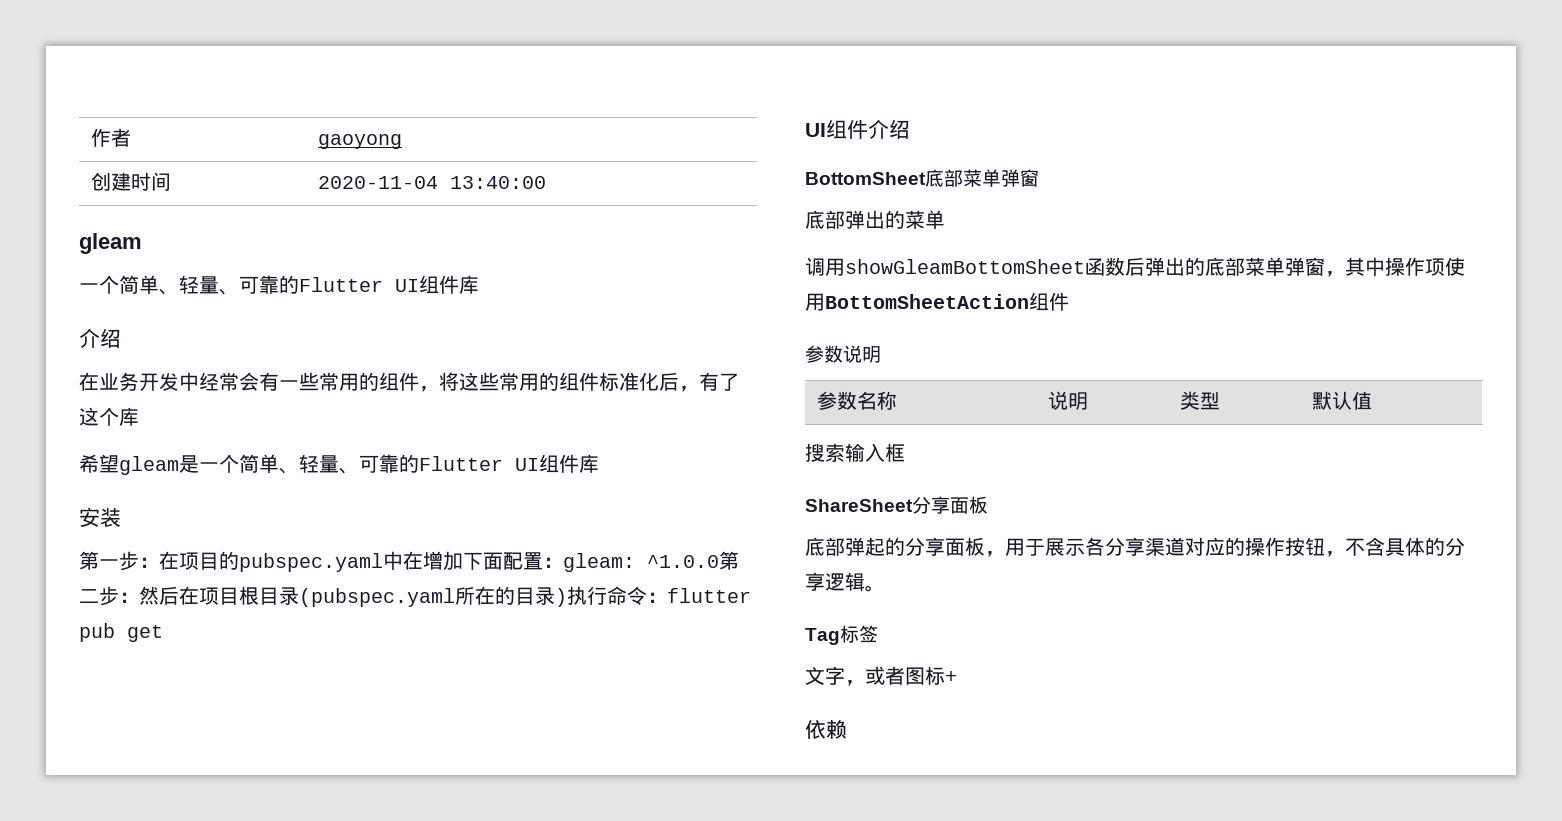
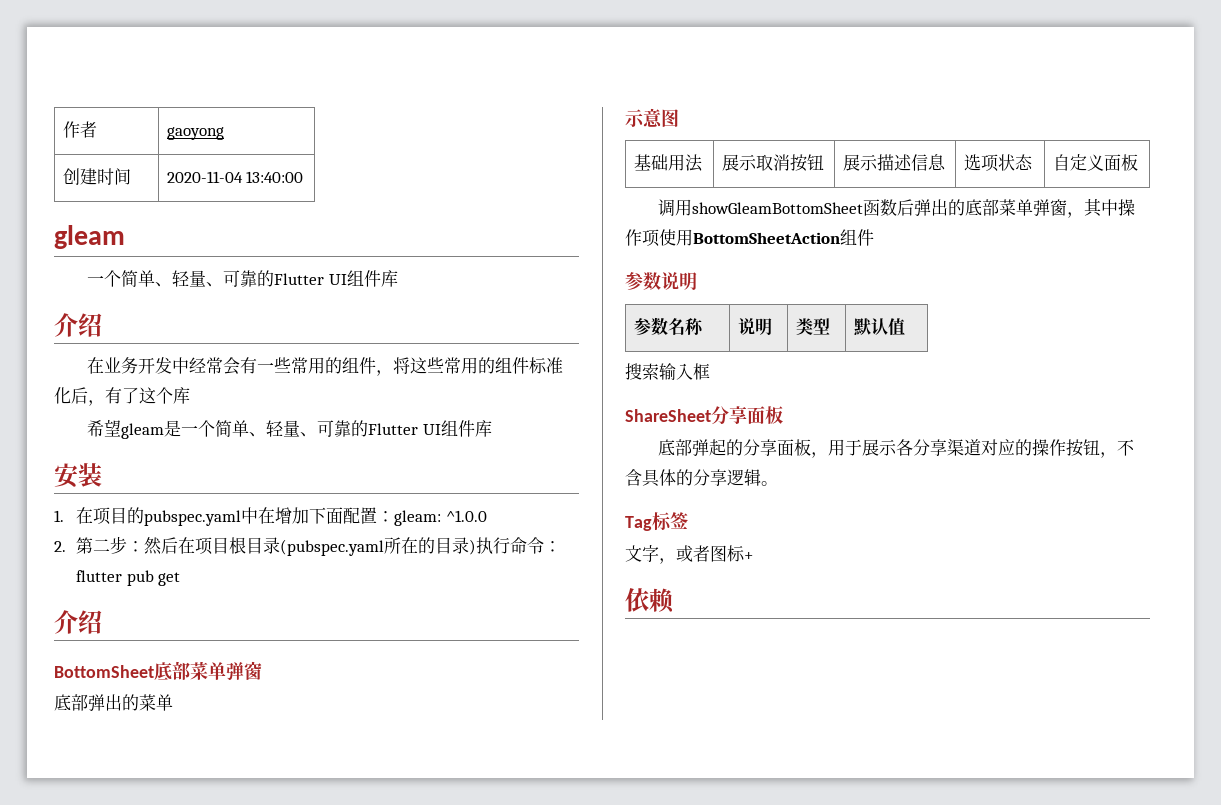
[79,551,159,571] 第一步： -> [54,510,64,522] 1.
(719, 561) none -> [54,541,66,552] // 2.
[805,120,868,139] UI组件 -> (181, 579) none
(945, 219) none -> [625,108,679,128] [633,154,703,172] [721,154,824,172] [842,154,946,171] [963,154,1033,172] [1052,154,1138,171] // 示意图 // 基础用法 | 展示取消按钮 | 展示描述信息 | 选项状态 | 自定义面板

